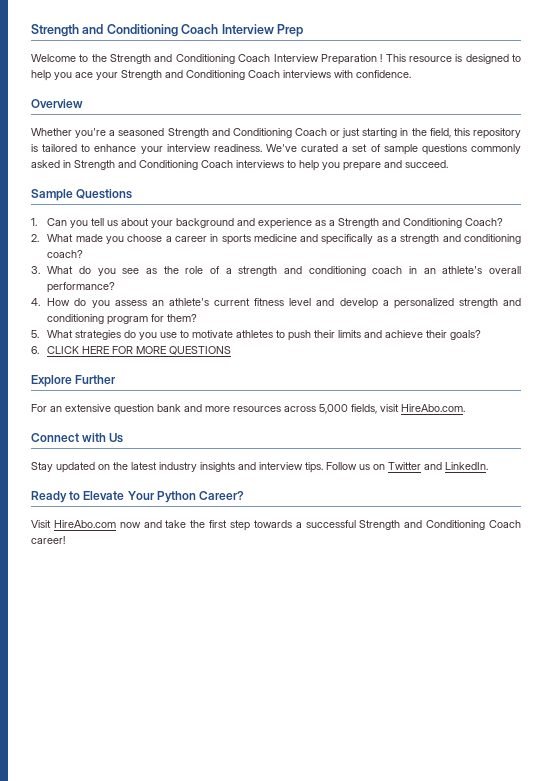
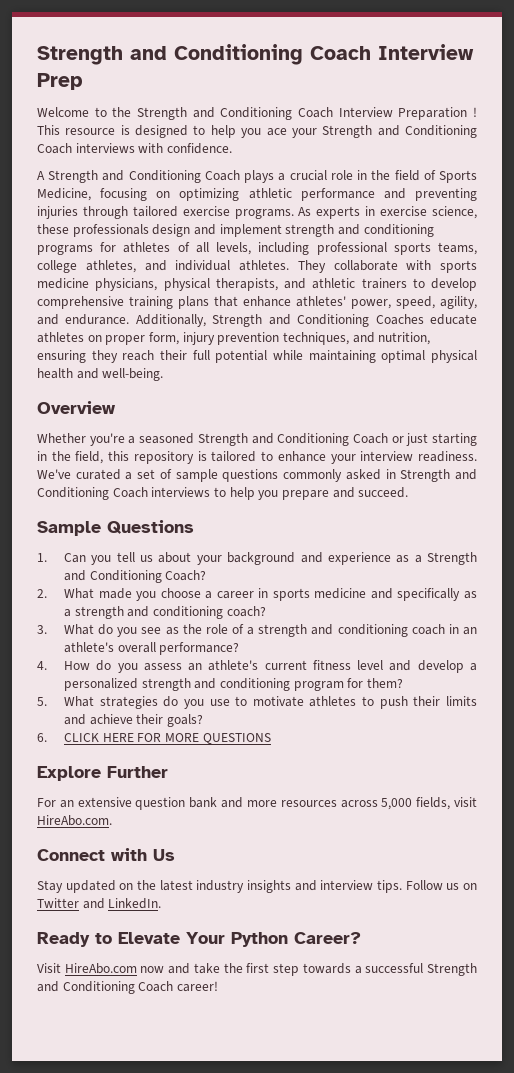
(411, 74) none -> [37,170,477,183] [37,188,478,201] [37,206,478,219] [37,224,434,237] [37,242,478,255] [37,260,477,273] [37,278,477,291] [37,296,477,309] [37,314,478,327] [37,332,431,345] [37,350,478,363] [37,368,164,381] // A Strength and Conditioning Coach plays a crucial role in the field of Sports Medicine, focusing on optimizing athletic performance and preventing injuries through tailored exercise programs. As experts in exercise science, these professionals design and implement strength and conditioning programs for athletes of all levels, including professional sports teams, college athletes, and individual athletes. They collaborate with sports medicine physicians, physical therapists, and athletic trainers to develop comprehensive training plans that enhance athletes' power, speed, agility, and endurance. Additionally, Strength and Conditioning Coaches educate athletes on proper form, injury prevention techniques, and nutrition, ensuring they reach their full potential while maintaining optimal physical health and well-being.

